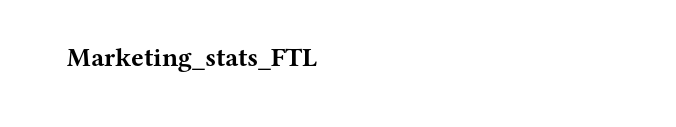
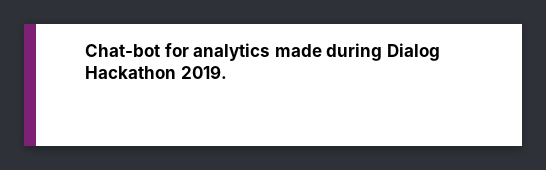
[67,48,317,72] Marketing_stats_FTL -> [85,43,440,61] [85,65,227,79] Chat-bot for analytics made during Dialog Hackathon 2019.

